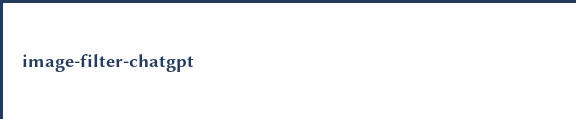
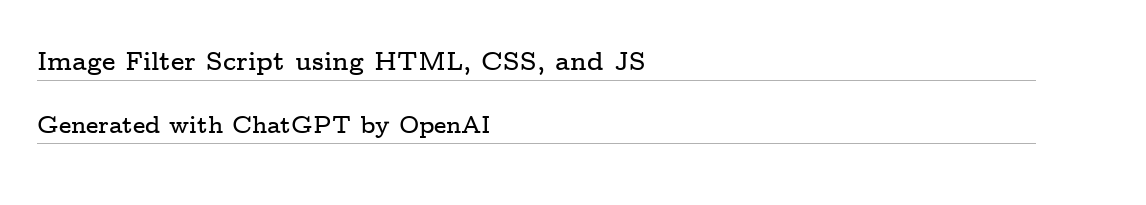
[22,54,194,72] image-filter-chatgpt -> [37,51,646,75] [37,116,491,138] Image Filter Script using HTML, CSS, and JS // Generated with ChatGPT by OpenAI

